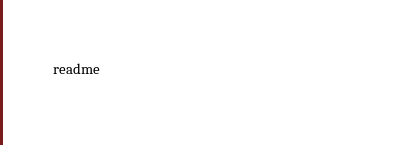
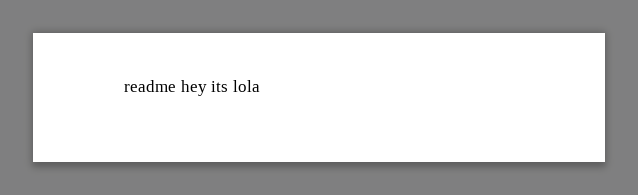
(100, 68) none -> [180,80,260,96] hey its lola

